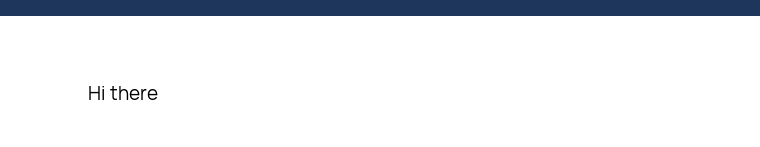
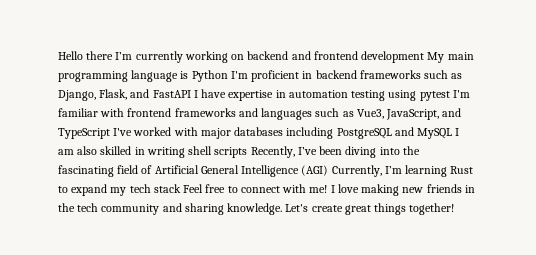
[88,86,159,100] Hi there -> [58,51,474,63] [58,70,463,82] [58,89,470,101] [58,108,462,120] [58,127,460,139] [58,146,420,158] [58,165,474,177] [58,184,475,196] [58,203,455,215] Hello there I’m currently working on backend and frontend development My main programming language is Python I'm proficient in backend frameworks such as Django, Flask, and FastAPI I have expertise in automation testing using pytest I'm familiar with frontend frameworks and languages such as Vue3, JavaScript, and TypeScript I've worked with major databases including PostgreSQL and MySQL I am also skilled in writing shell scripts Recently, I’ve been diving into the fascinating field of Artificial General Intelligence (AGI) Currently, I’m learning Rust to expand my tech stack Feel free to connect with me! I love making new friends in the tech community and sharing knowledge. Let's create great things together!

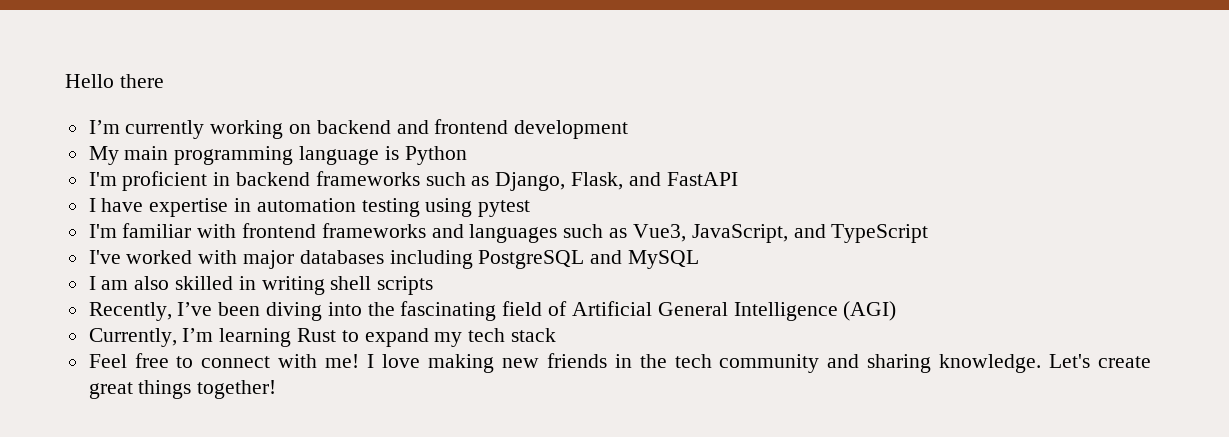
(114, 55) none -> (164, 81) //
(425, 57) none -> (629, 129) //
(228, 76) none -> (467, 155) //
(191, 94) none -> (738, 179) //
(450, 96) none -> (531, 208) //
(110, 133) none -> (929, 233) //
(453, 133) none -> (700, 259) //
(248, 152) none -> (434, 285) //
(329, 170) none -> (897, 311) //
(181, 188) none -> (557, 335) //

